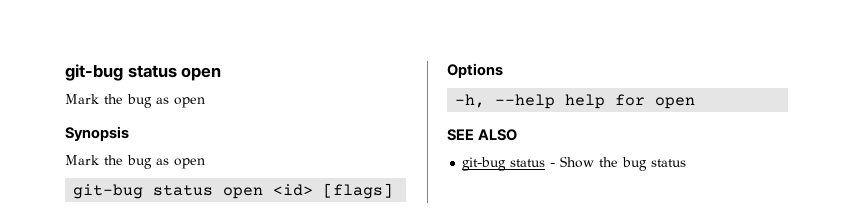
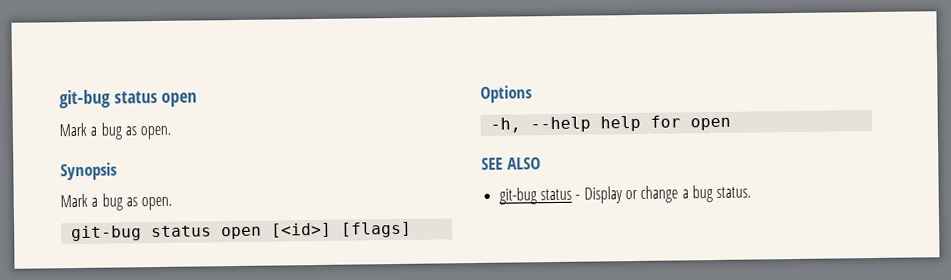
[104,94,205,108] the bug as open -> [90,122,172,140] a bug as open.
[104,155,205,169] [73,184,314,199] the bug as open // git-bug status open <id> -> [91,193,173,211] [70,222,332,242] a bug as open. // git-bug status open [<id>]
[560,156,687,171] Show the bug status -> [583,185,752,204] Display or change a bug status.

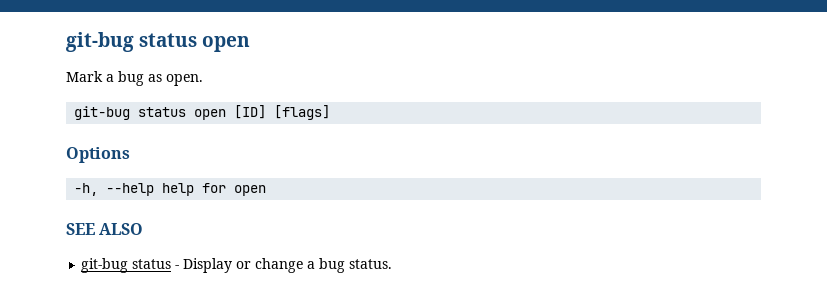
[60,162,117,181] [60,193,173,211] [70,222,332,242] // Synopsis // Mark a bug as open. // git-bug status open [<id>] -> [74,105,267,120] // git-bug status open [ID]

